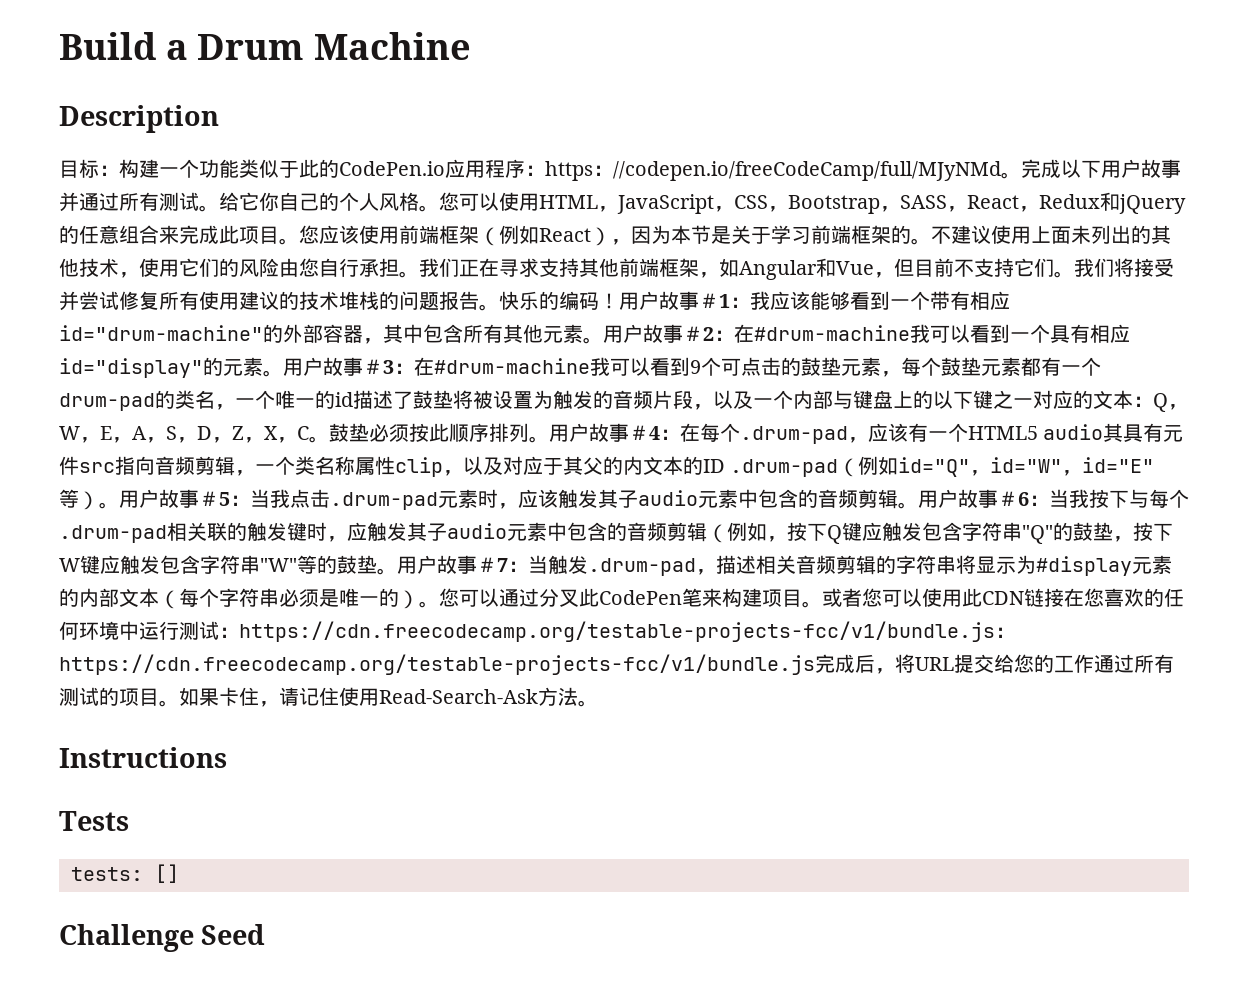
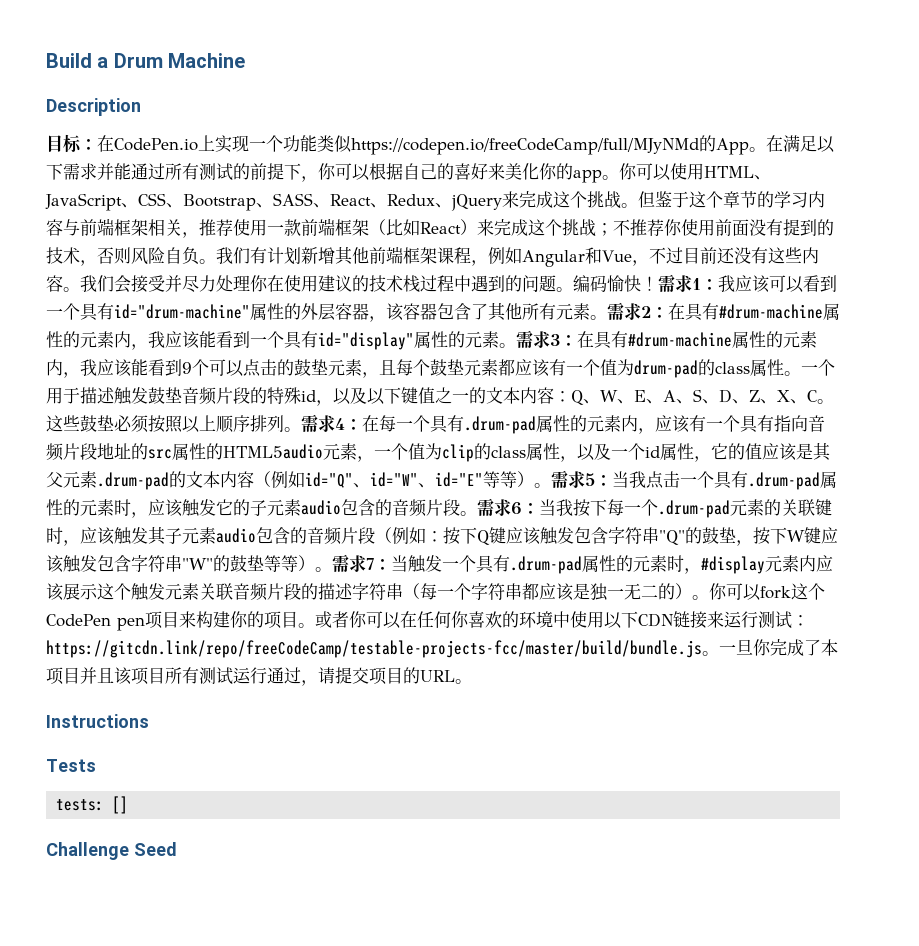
[119,159,1181,181] [59,192,1186,214] [59,225,399,245] 构建一个功能类似于此的CodePen.io应用程序：https：//codepen.io/freeCodeCamp/full/MJyNMd。完成以下用户故事并通过所有测试。给它你自己的个人风格。您可以使用HTML，JavaScript，CSS，Bootstrap，SASS，React，Redux和jQuery的任意组合来完成此项目。您应该使用 -> [97,135,835,155] [46,163,771,183] [45,191,825,211] [46,218,301,238] 在CodePen.io上实现一个功能类似https://codepen.io/freeCodeCamp/full/MJyNMd的App。在满足以下需求并能通过所有测试的前提下，你可以根据自己的喜好来美化你的app。你可以使用HTML、JavaScript、CSS、Bootstrap、SASS、React、Redux、jQuery来完成这个挑战。但鉴于这个章节的学习内容与前端框架相关，推荐使用一款
[499,225,519,244] 例 -> [386,219,403,236] 比
[611,225,1171,245] [59,258,579,278] ，因为本节是关于学习前端框架的。不建议使用上面未列出的其他技术，使用它们的风险由您自行承担。我们正在寻求支持 -> [477,219,834,237] [46,247,335,266] 来完成这个挑战；不推荐你使用前面没有提到的技术，否则风险自负。我们有计划新增
[699,272,719,278] ， -> [437,247,505,266] 课程，例
[894,258,1174,278] [59,291,1010,311] [59,324,1130,344] [59,357,650,378] 但目前不支持它们。我们将接受并尝试修复所有使用建议的技术堆栈的问题报告。快乐的编码！用户故事＃1：我应该能够看到一个带有相应id="drum-machine"的外部容器，其中包含所有其他元素。用户故事＃2：在#drum-machine我可以看到一个具有相应id="display"的元素。用户故事＃3：在#drum-machine我可以 -> [648,247,819,264] [46,274,837,293] [46,302,840,322] [46,330,817,350] [46,359,148,378] 不过目前还没有这些内容。我们会接受并尽力处理你在使用建议的技术栈过程中遇到的问题。编码愉快！需求1：我应该可以看到一个具有id="drum-machine"属性的外层容器，该容器包含了其他所有元素。需求2：在具有#drum-machine属性的元素内，我应该能看到一个具有id="display"属性的元素。需求3：在具有#drum-machine属性的元素内，我应该能
(741, 367) none -> [226,360,244,377] 以
(901, 374) none -> [379,359,396,375] 且
[1041,357,1101,376] [59,390,1188,412] [59,426,329,443] 有一个drum-pad的类名，一个唯一的id描述了鼓垫将被设置为触发的音频片段，以及一个内部与键盘上的以下键之一对应的文本：Q，W，E，A，S，D，Z，X，C。 -> [515,359,835,378] [46,387,834,406] [46,415,80,432] 应该有一个值为drum-pad的class属性。一个用于描述触发鼓垫音频片段的特殊id，以及以下键值之一的文本内容：Q、W、E、A、S、D、Z、X、C。这些
[429,423,449,442] 此 -> [165,415,216,433] 照以上
[549,423,1184,444] [59,456,1155,477] [59,489,1189,510] [59,522,287,543] 用户故事＃4：在每个.drum-pad，应该有一个HTML5 audio其具有元件src指向音频剪辑，一个类名称属性clip，以及对应于其父的内文本的ID .drum-pad（例如id="Q"，id="W"，id="E"等）。用户故事＃5：当我点击.drum-pad元素时，应该触发其子audio元素中包含的音频剪辑。用户故事＃6：当我按下与每个.drum-pad相关联的触发 -> [301,414,825,434] [46,442,831,462] [46,470,837,490] [46,498,815,518] 需求4：在每一个具有.drum-pad属性的元素内，应该有一个具有指向音频片段地址的src属性的HTML5audio元素，一个值为clip的class属性，以及一个id属性，它的值应该是其父元素.drum-pad的文本内容（例如id="Q"、id="W"、id="E"等等）。需求5：当我点击一个具有.drum-pad属性的元素时，应该触发它的子元素audio包含的音频片段。需求6：当我按下每一个.drum-pad元素的关联
[367,522,787,543] 触发其子audio元素中包含的音频剪辑（例如， -> [97,526,443,545] 该触发其子元素audio包含的音频片段（例如：
(882, 531) none -> [523,527,541,545] 该
(120, 564) none -> [46,555,64,573] 该
[297,555,1172,576] [59,588,1184,609] [59,621,1015,642] [59,654,1174,675] [59,687,578,707] 等的鼓垫。用户故事＃7：当触发.drum-pad，描述相关音频剪辑的字符串将显示为#display元素的内部文本（每个字符串必须是唯一的）。您可以通过分叉此CodePen笔来构建项目。或者您可以使用此CDN链接在您喜欢的任何环境中运行测试：https://cdn.freecodecamp.org/testable-projects-fcc/v1/bundle.js：https://cdn.freecodecamp.org/testable-projects-fcc/v1/bundle.js完成后，将URL提交给您的工作通过所有测试的项目。如果卡住，请记住使用Read-Search-Ask方法 -> [213,554,833,574] [46,583,825,601] [46,611,809,631] [46,639,838,658] [46,667,455,686] 的鼓垫等等）。需求7：当触发一个具有.drum-pad属性的元素时，#display元素内应该展示这个触发元素关联音频片段的描述字符串（每一个字符串都应该是独一无二的）。你可以fork这个CodePen pen项目来构建你的项目。或者你可以在任何你喜欢的环境中使用以下CDN链接来运行测试：https://gitcdn.link/repo/freeCodeCamp/testable-projects-fcc/master/build/bundle.js。一旦你完成了本项目并且该项目所有测试运行通过，请提交项目的URL

